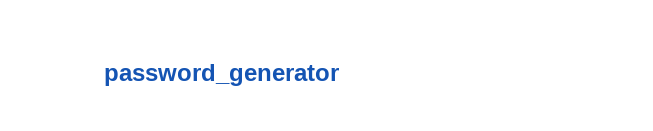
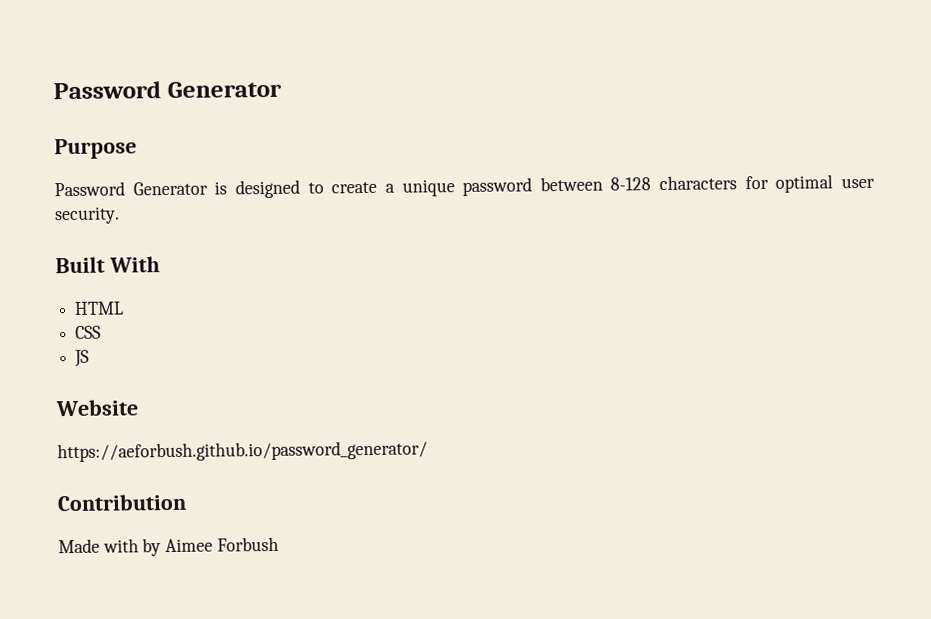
[104,64,339,86] password_generator -> [53,80,282,100] [54,138,137,160] [54,174,875,199] [54,206,120,225] [55,256,160,274] [74,301,125,315] [75,325,102,339] [74,349,90,367] [55,399,139,417] [57,440,428,463] [57,493,187,512] [58,536,279,557] Password Generator // Purpose // Password Generator is designed to create a unique password between 8-128 characters for optimal user security. // Built With // HTML // CSS // JS // Website // https://aeforbush.github.io/password_generator/ // Contribution // Made with by Aimee Forbush

